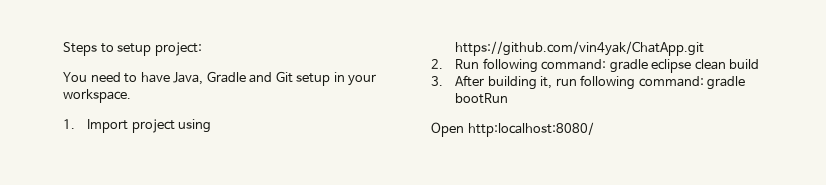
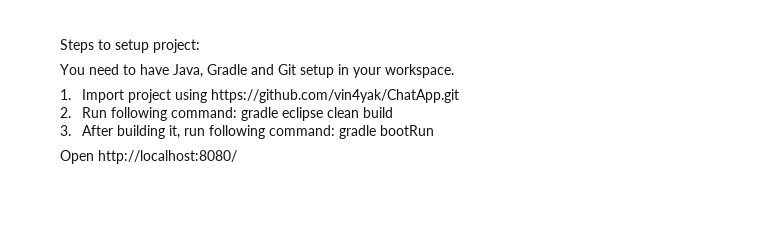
[467,122,594,137] http:localhost:8080/ -> [98,150,237,164] http://localhost:8080/

